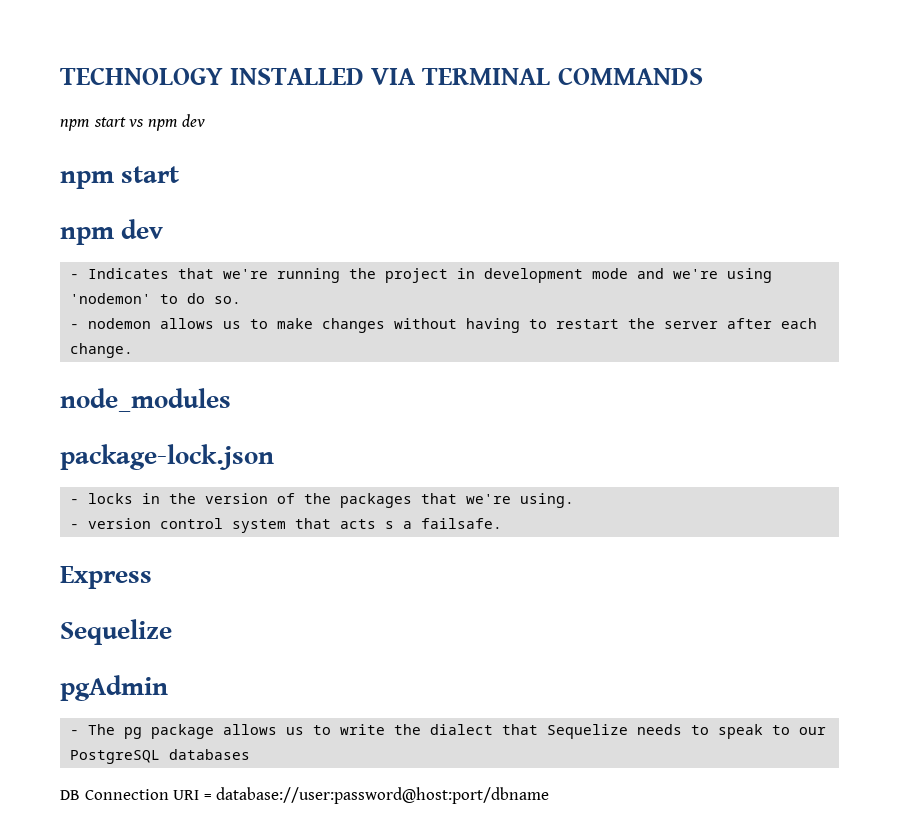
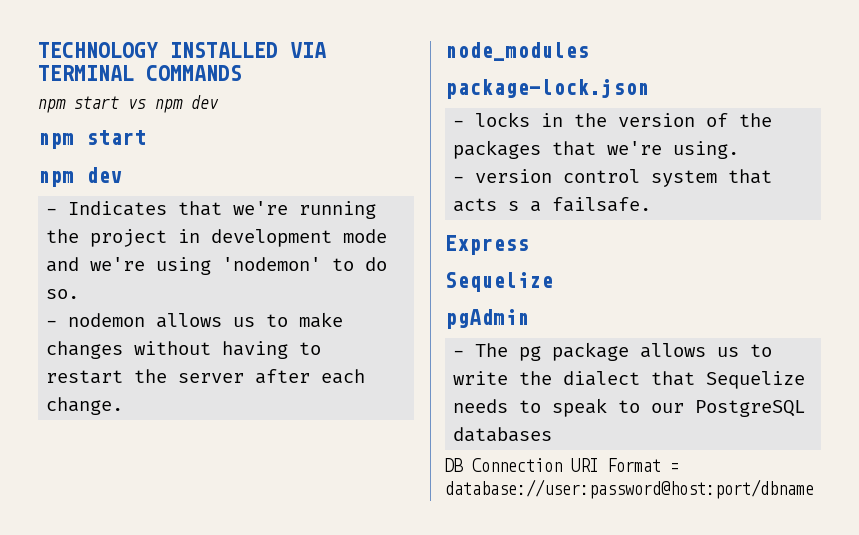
(200, 795) none -> [607,458,661,472] Format

